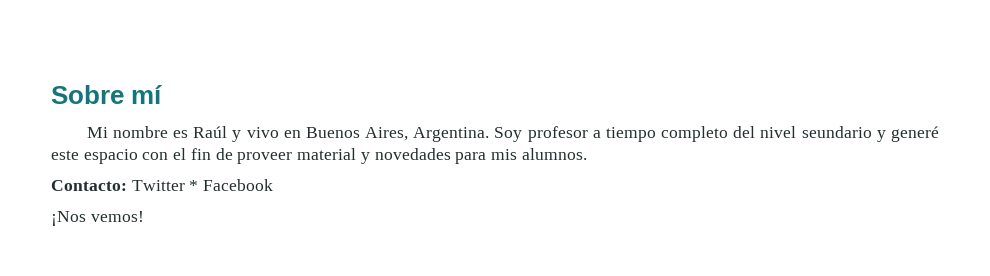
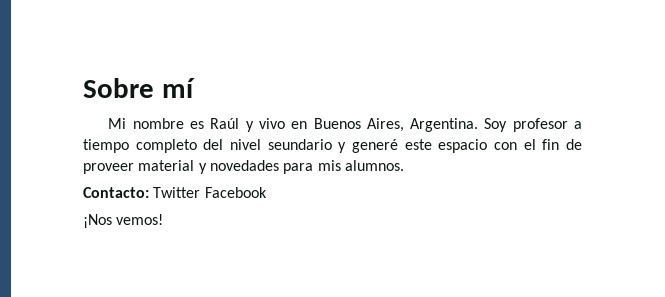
[189,180,199,191] * -> (201, 192) none

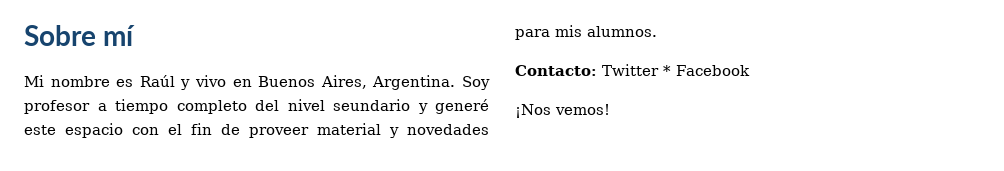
(201, 192) none -> [663,65,671,76] *

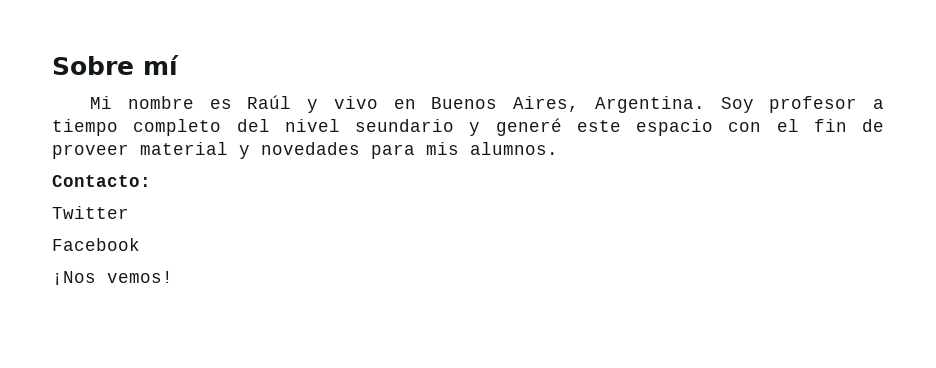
(597, 70) none -> (151, 181) //
[663,65,671,76] * -> (129, 212) //

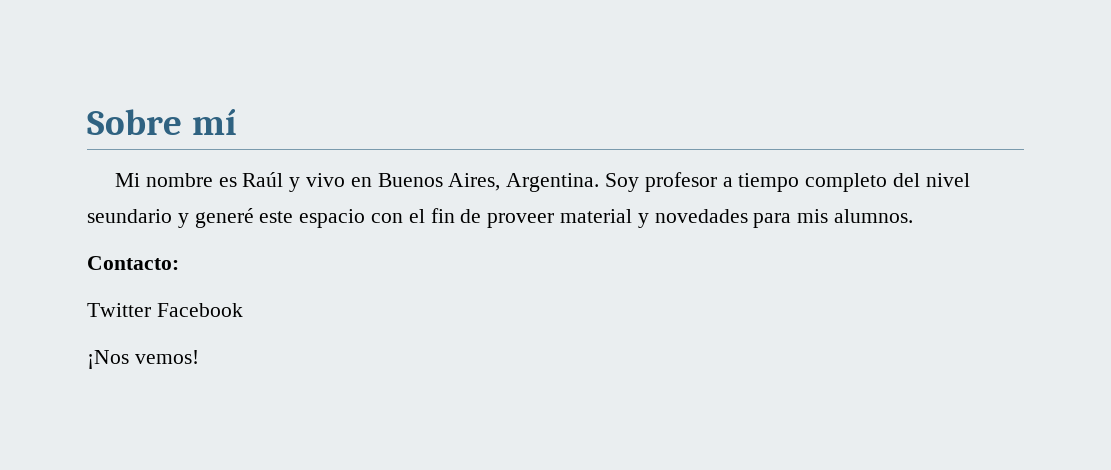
(129, 212) // -> (151, 310) none

